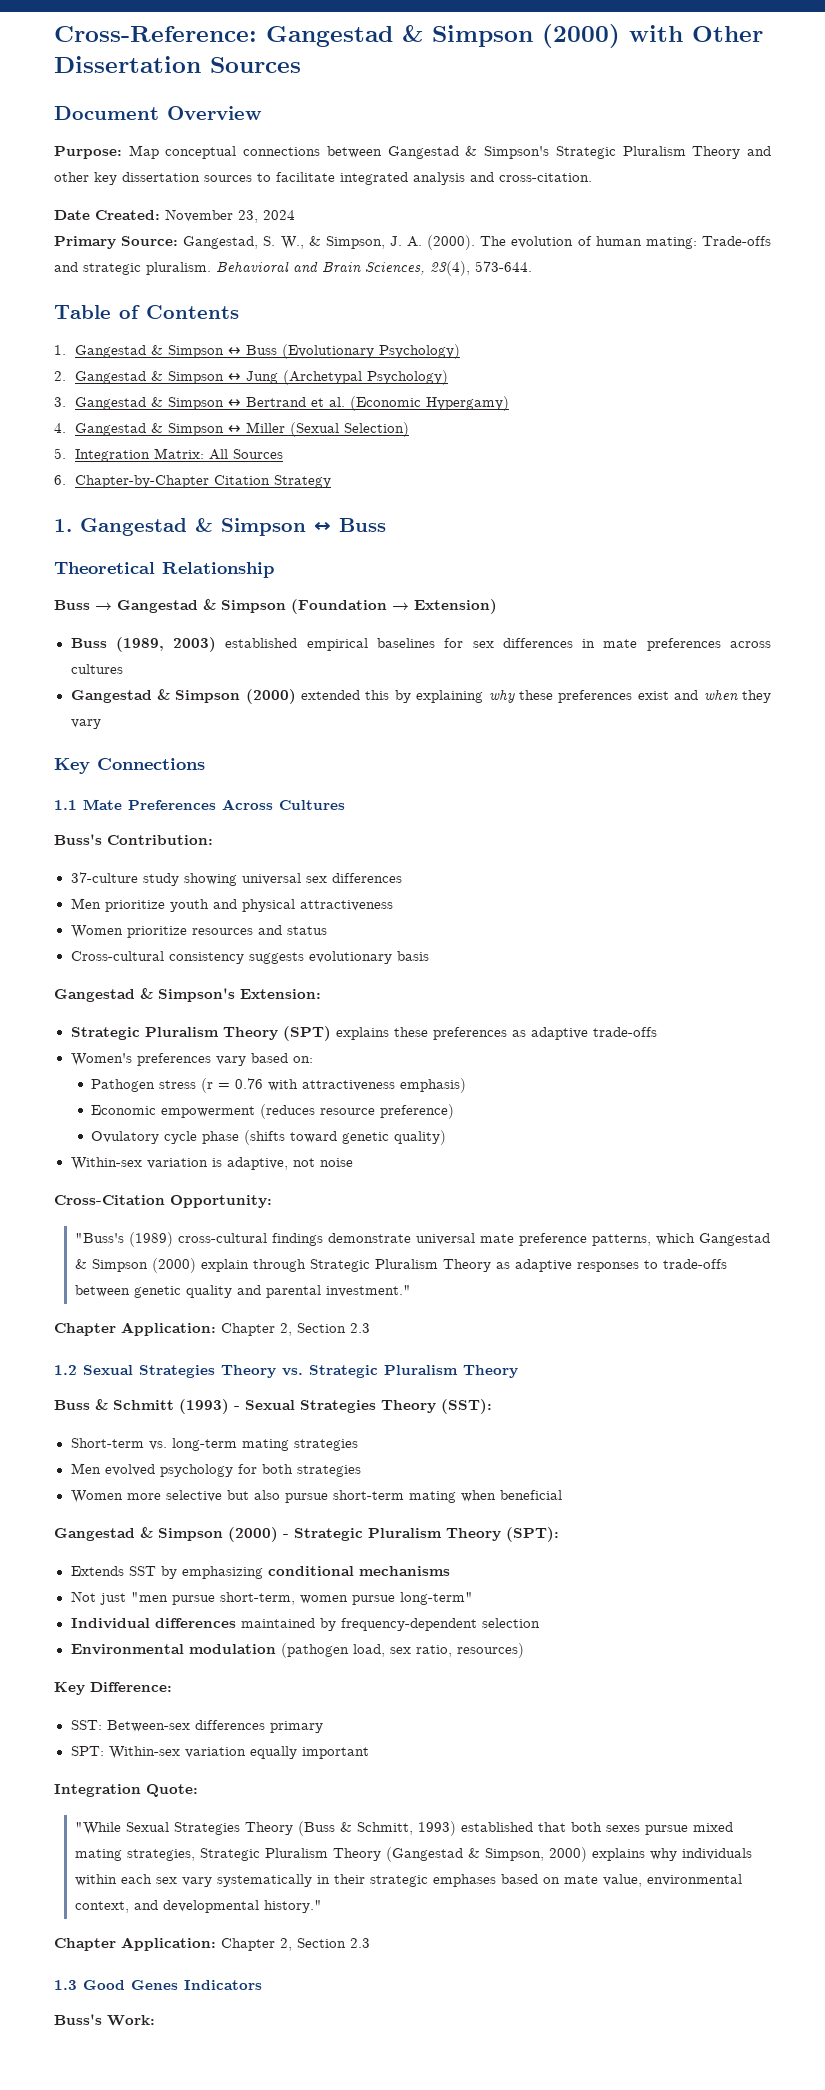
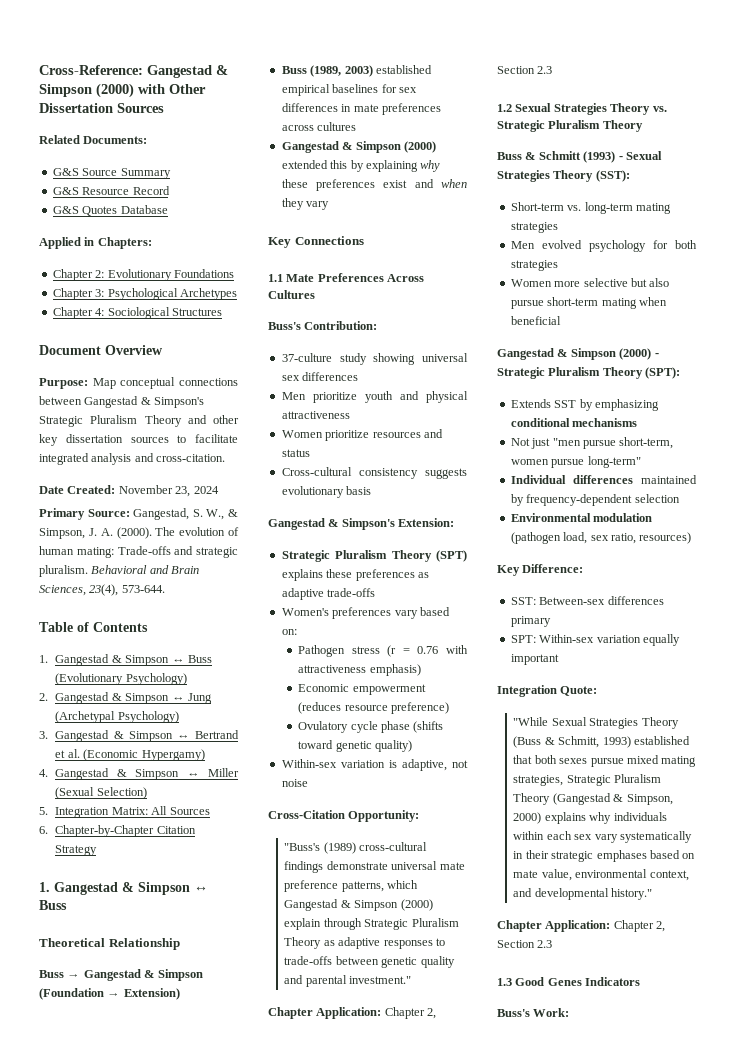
(301, 65) none -> [39,135,148,144] [52,168,171,179] [52,186,170,195] [52,205,168,216] [39,237,152,249] [52,269,234,281] [52,288,237,300] [52,307,222,319] // Related Documents: // G&S Source Summary // G&S Resource Record // G&S Quotes Database // Applied in Chapters: // Chapter 2: Evolutionary Foundations // Chapter 3: Psychological Archetypes // Chapter 4: Sociological Structures

